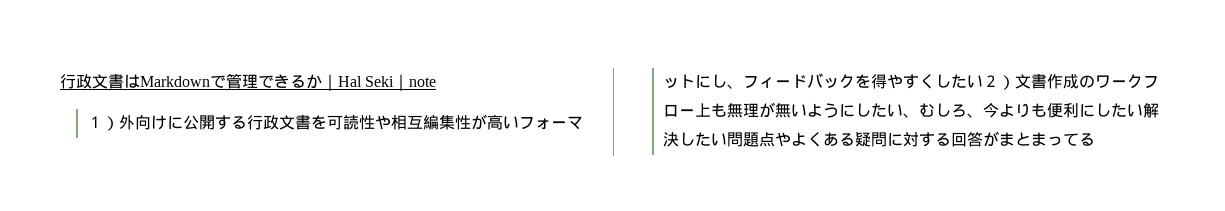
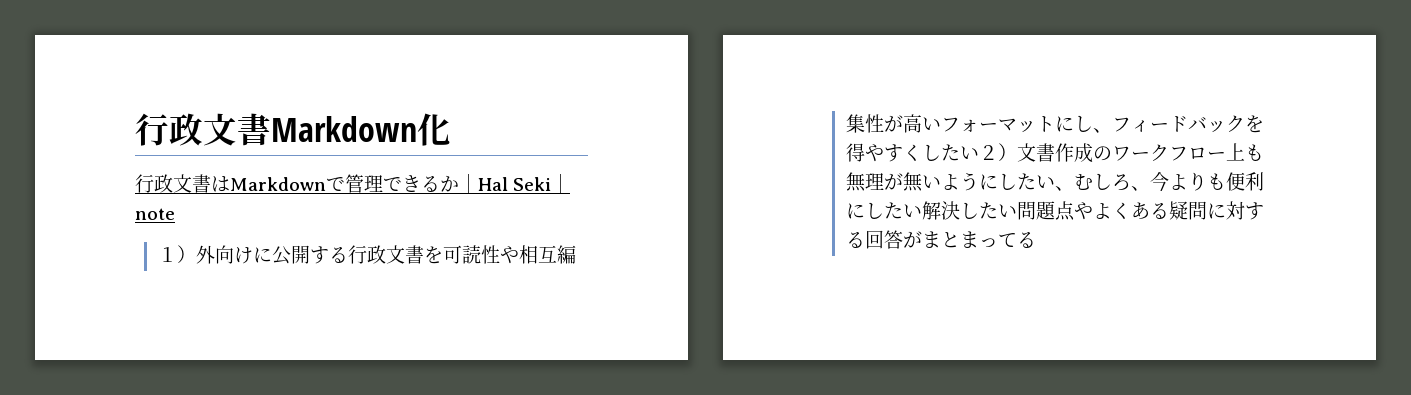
[60,74,124,89] 行政文書 -> [135,113,451,146] [135,174,211,193] 行政文書Markdown化 // 行政文書

